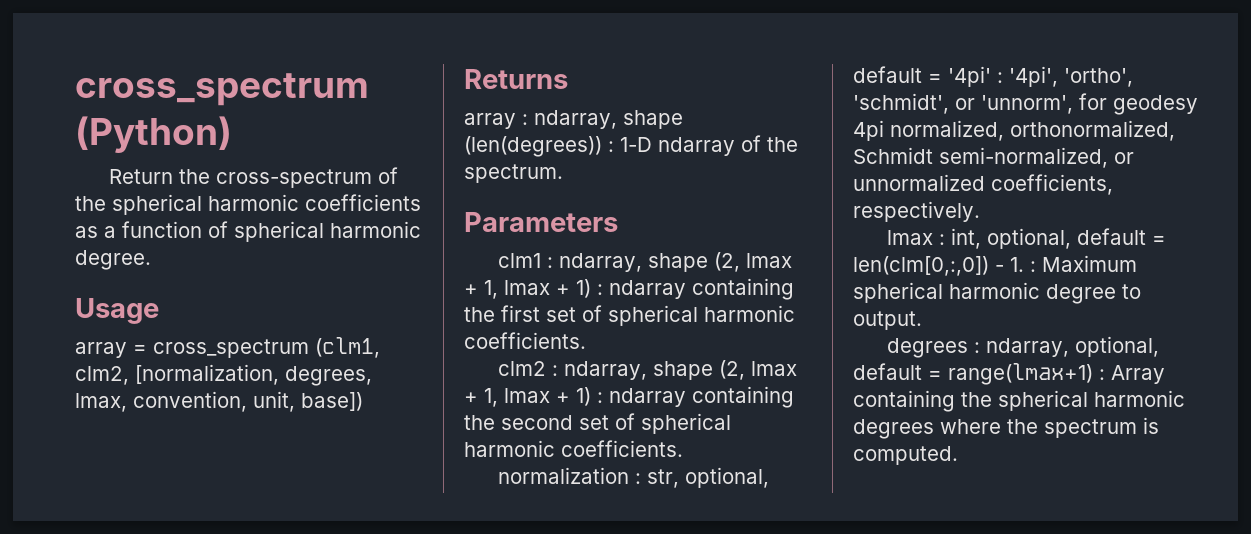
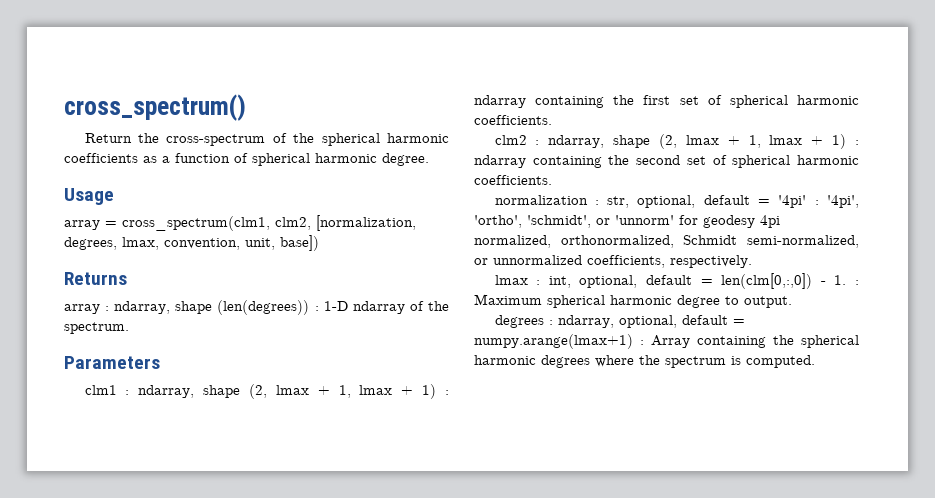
[75,73,369,106] [75,116,232,153] cross_spectrum (Python) -> [64,94,246,121] cross_spectrum()
[153,337,380,358] cross_spectrum (clm1, -> [122,216,270,231] cross_spectrum(clm1,
[981,95,1073,114] 'unnorm', -> [615,215,674,225] 'unnorm'
[948,363,1093,385] range(lmax+1) -> [474,334,633,349] numpy.arange(lmax+1)

